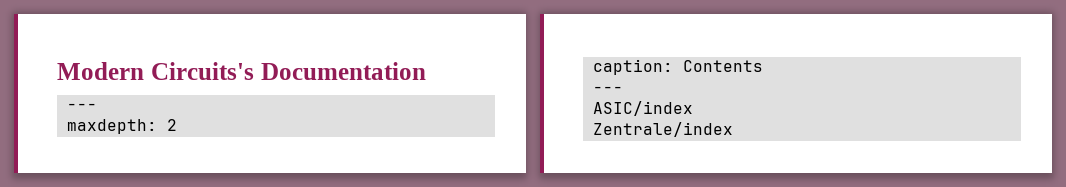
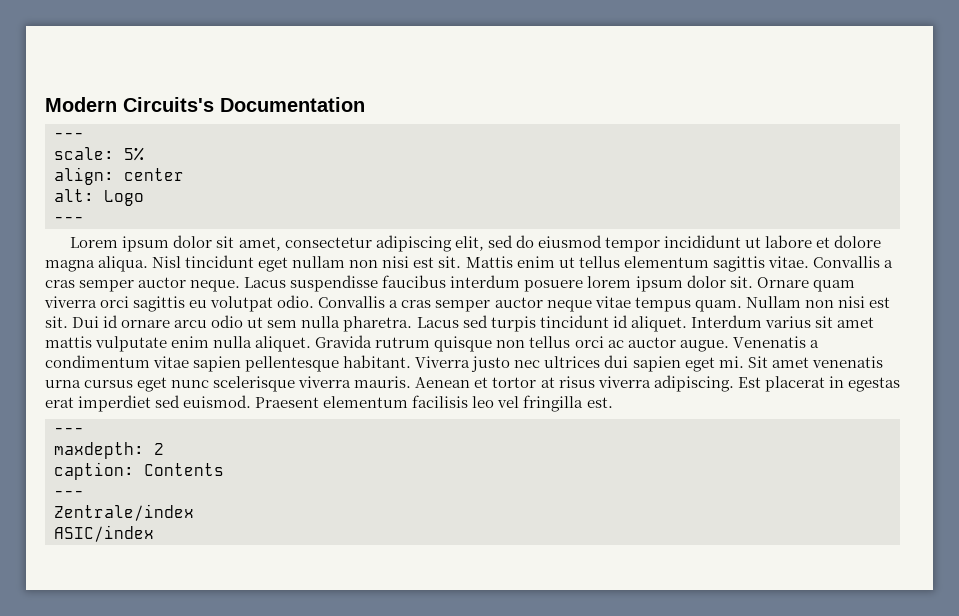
(98, 106) none -> [54,147,144,161] [54,167,184,185] [54,189,144,206] [54,216,84,223] [70,235,882,252] [45,255,893,272] [45,275,855,292] [44,295,890,312] [45,315,874,332] [45,335,819,352] [45,355,883,372] [45,375,900,392] [45,395,613,412] [54,427,84,434] // scale: 5% // align: center // alt: Logo // --- // Lorem ipsum dolor sit amet, consectetur adipiscing elit, sed do eiusmod tempor incididunt ut labore et dolore magna aliqua. Nisl tincidunt eget nullam non nisi est sit. Mattis enim ut tellus elementum sagittis vitae. Convallis a cras semper auctor neque. Lacus suspendisse faucibus interdum posuere lorem ipsum dolor sit. Ornare quam viverra orci sagittis eu volutpat odio. Convallis a cras semper auctor neque vitae tempus quam. Nullam non nisi est sit. Dui id ornare arcu odio ut sem nulla pharetra. Lacus sed turpis tincidunt id aliquet. Interdum varius sit amet mattis vulputate enim nulla aliquet. Gravida rutrum quisque non tellus orci ac auctor augue. Venenatis a condimentum vitae sapien pellentesque habitant. Viverra justo nec ultrices dui sapien eget mi. Sit amet venenatis urna cursus eget nunc scelerisque viverra mauris. Aenean et tortor at risus viverra adipiscing. Est placerat in egestas erat imperdiet sed euismod. Praesent elementum facilisis leo vel fringilla est. // ---
(624, 89) none -> [54,504,194,521] // Zentrale/index
[593,122,734,137] // Zentrale/index -> (154, 533) none

